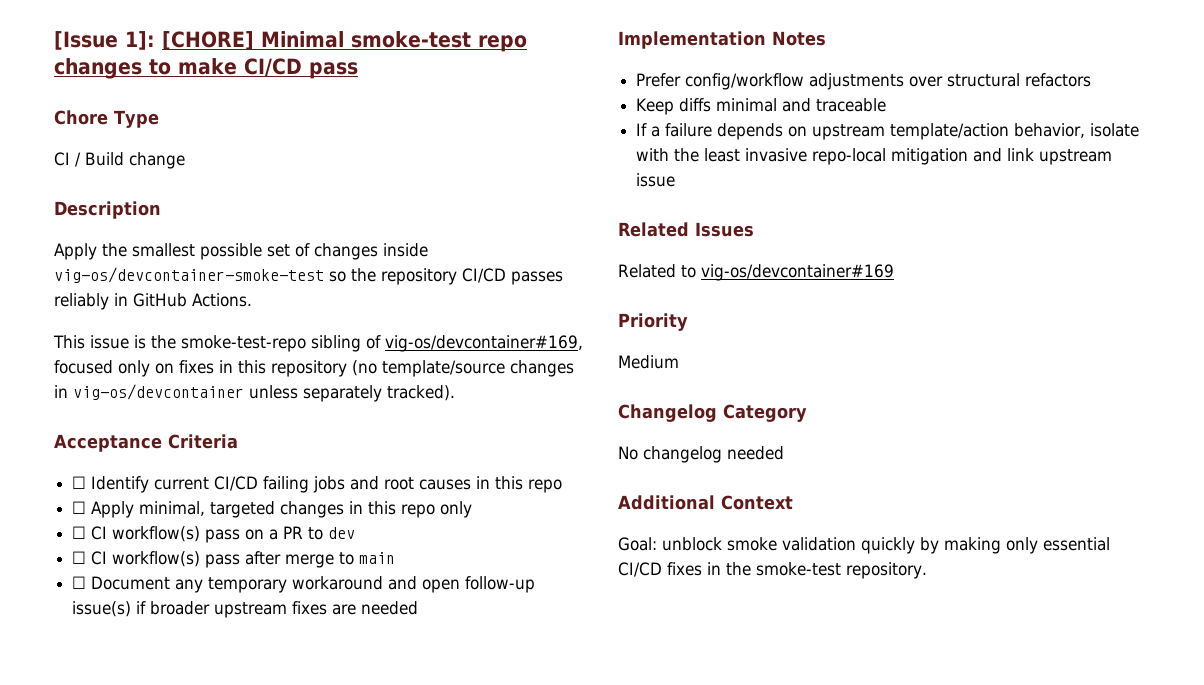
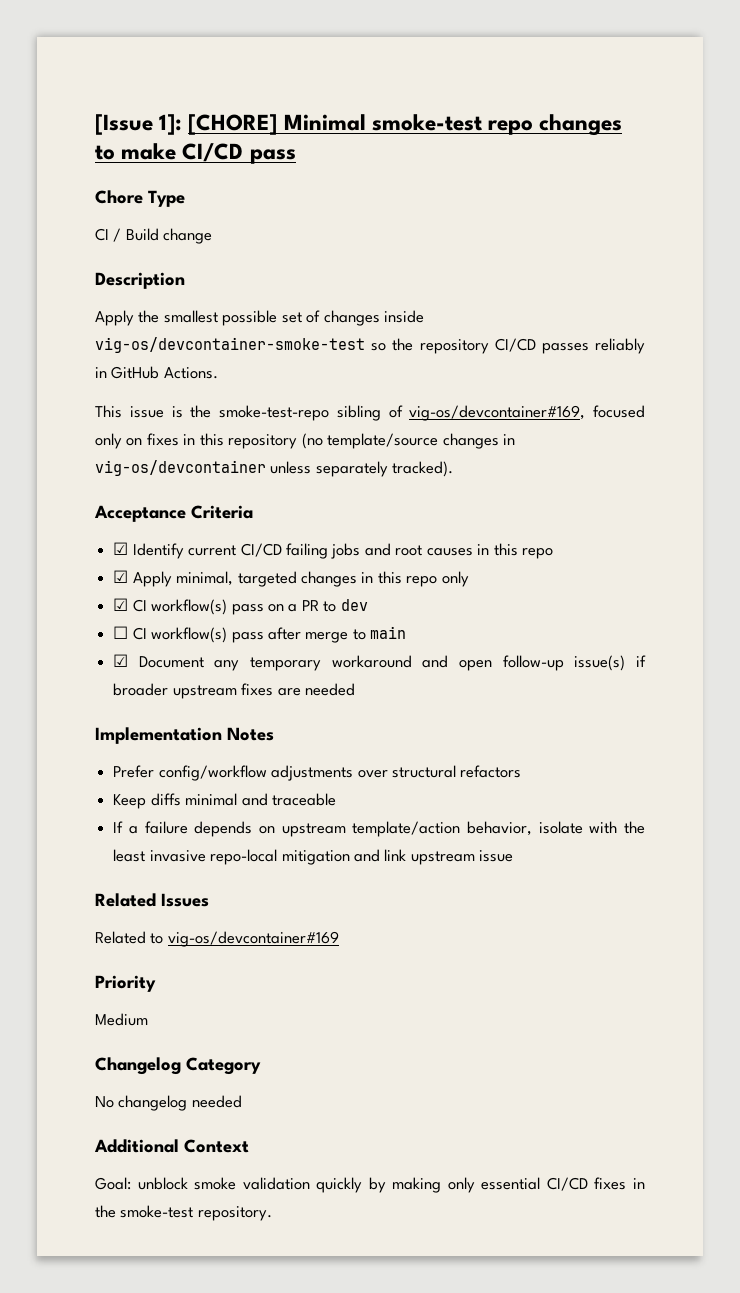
[72,476,87,489] ☐ -> [113,542,129,555] ☑
[72,501,87,514] ☐ -> [113,570,129,583] ☑
[72,526,87,539] ☐ -> [113,598,129,611] ☑
[72,576,87,589] ☐ -> [113,654,129,667] ☑

